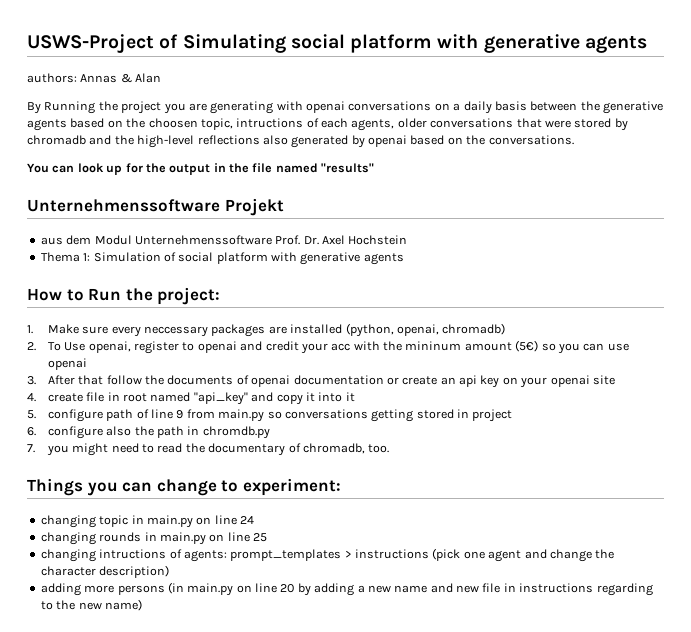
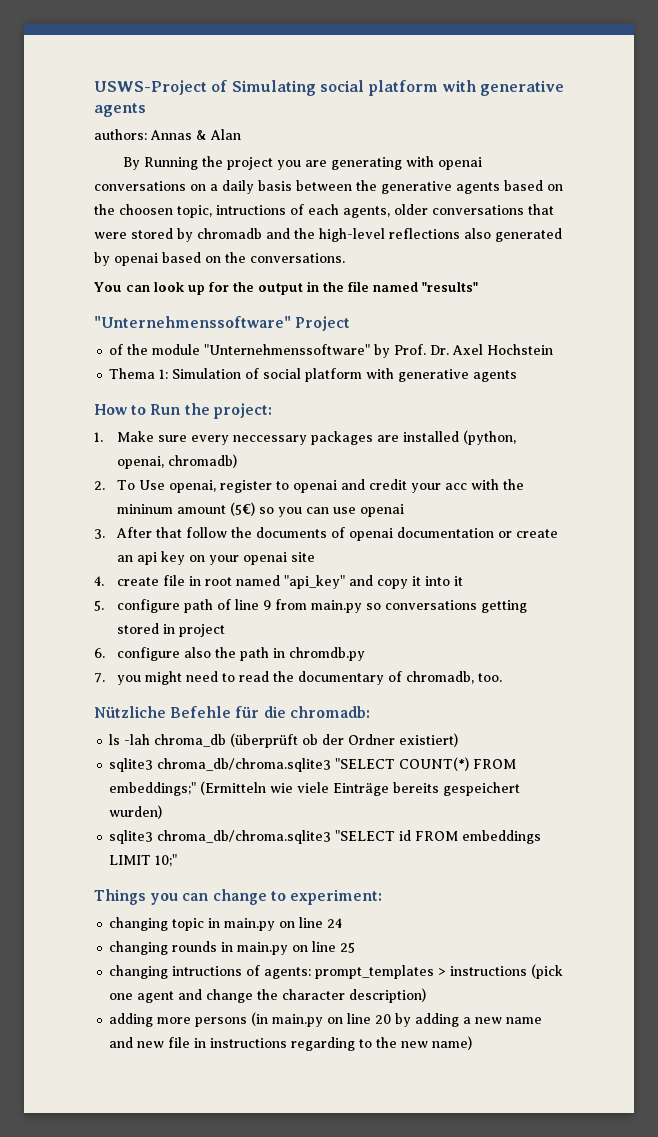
[27,198,284,216] [40,235,272,245] Unternehmenssoftware Projekt // aus dem Modul Unternehmenssoftware -> [94,316,351,331] [109,344,391,358] "Unternehmenssoftware" Project // of the module "Unternehmenssoftware" by
(390, 448) none -> [94,706,370,718] [109,733,459,748] [109,757,517,772] [109,781,521,796] [109,805,163,819] [109,830,542,844] [109,854,178,867] // Nützliche Befehle für die chromadb: // ls -lah chroma_db (überprüft ob der Ordner existiert) // sqlite3 chroma_db/chroma.sqlite3 "SELECT COUNT(*) FROM embeddings;" (Ermitteln wie viele Einträge bereits gespeichert wurden) // sqlite3 chroma_db/chroma.sqlite3 "SELECT id FROM embeddings LIMIT 10;"

